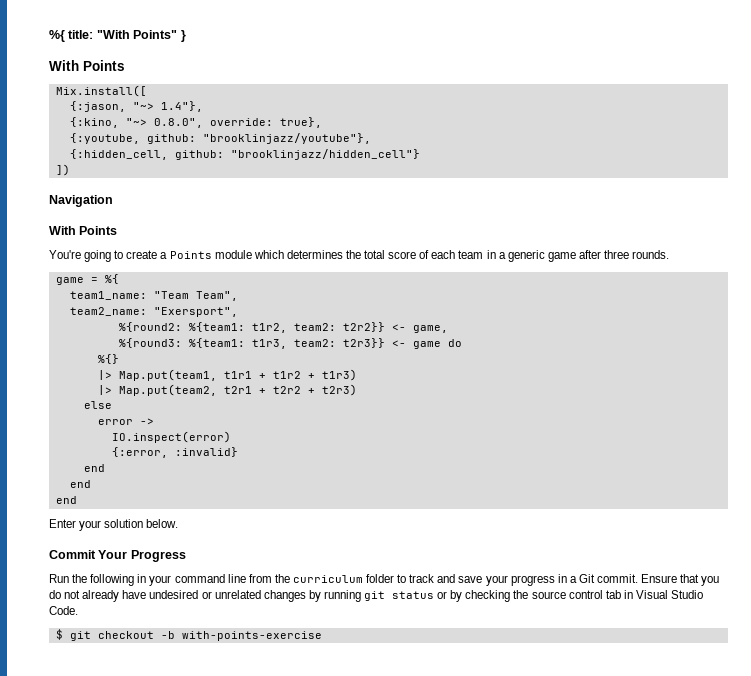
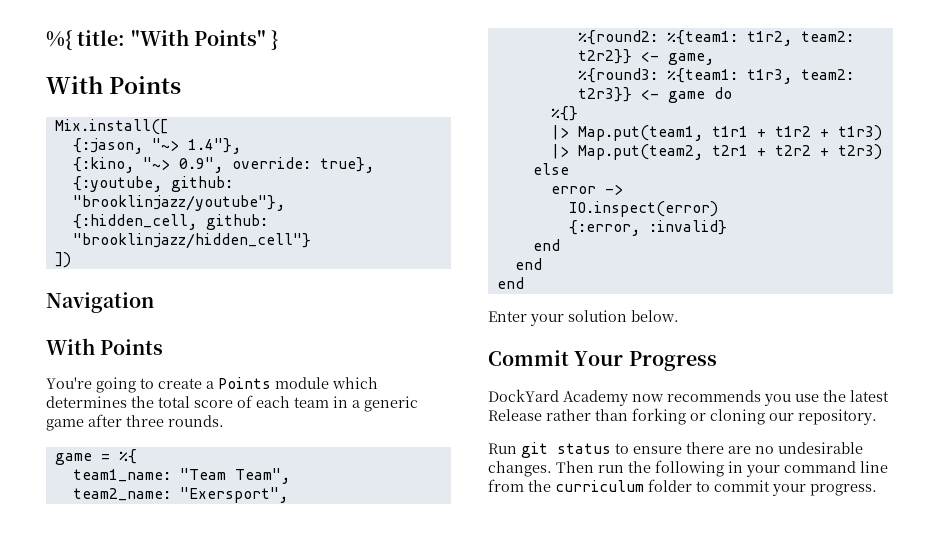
[153,118,203,128] 0.8.0", -> [178,157,223,173] 0.9",
[49,574,69,583] Run -> [488,389,889,406] [488,408,877,425] [488,442,863,458] [488,461,624,477] DockYard Academy now recommends you use the latest Release rather than forking or cloning our repository. // Run git status to ensure there are no undesirable changes. Then run
[409,574,720,586] [49,590,704,602] [49,606,78,615] [55,629,322,641] track and save your progress in a Git commit. Ensure that you do not already have undesired or unrelated changes by running git status or by checking the source control tab in Visual Studio Code. // $ git checkout -b with-points-exercise -> [714,480,877,496] commit your progress.

